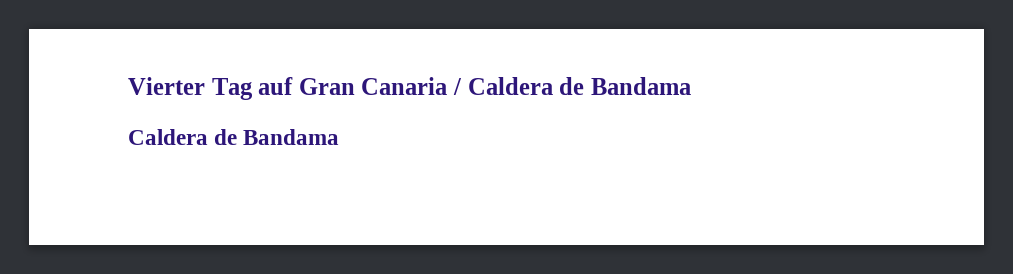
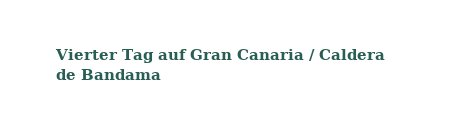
[128,129,340,145] // Caldera de Bandama -> (161, 74) none

